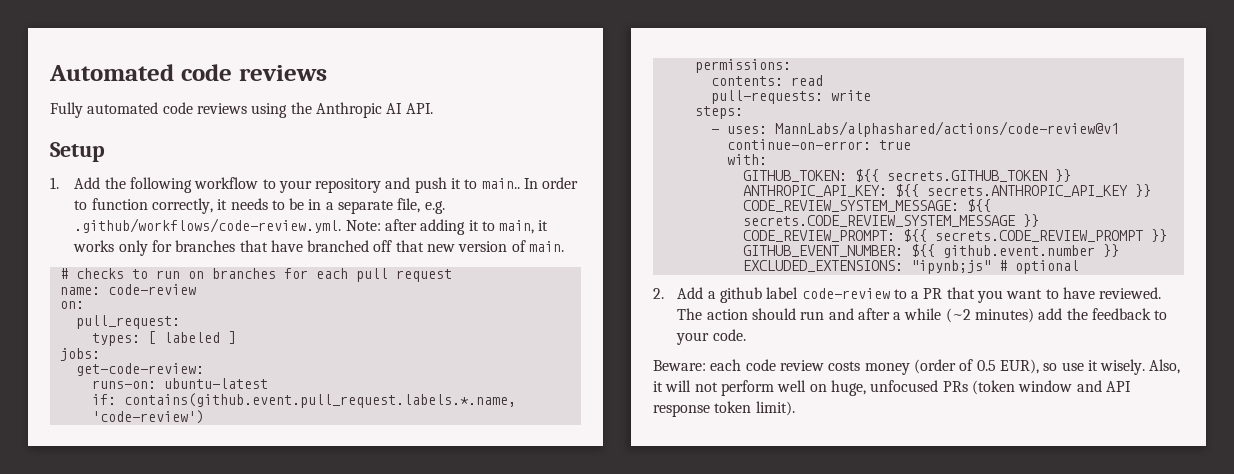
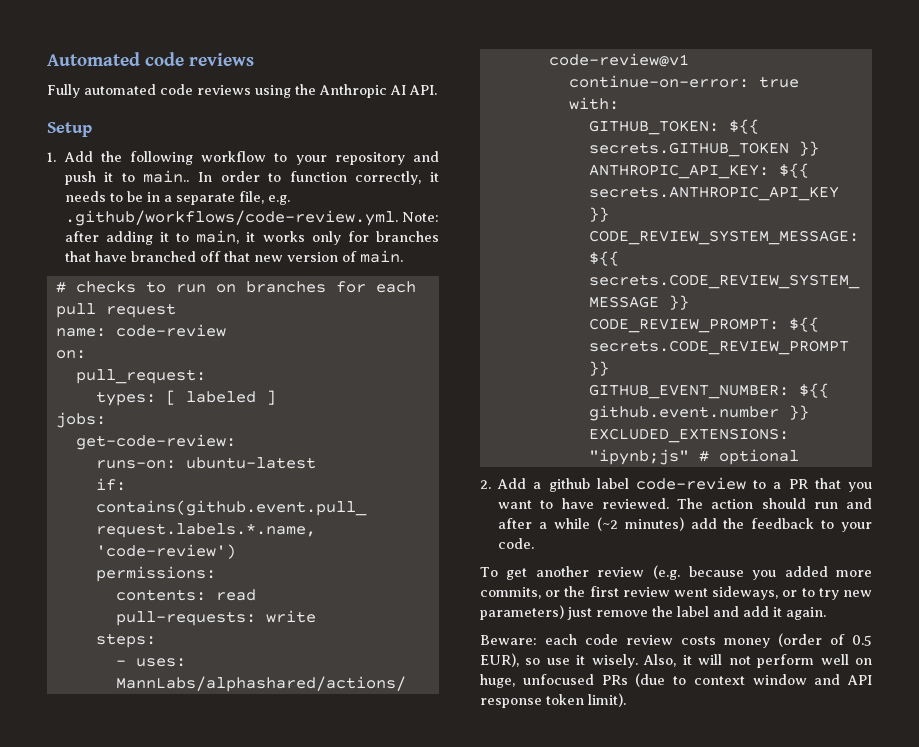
(746, 335) none -> [480,565,872,580] [480,586,872,600] [480,605,826,620] // To get another review (e.g. because you added more commits, or the first review went sideways, or to try new parameters) just remove the label and add it again.
[971,380,1015,395] (token -> [635,673,745,687] (due to context

